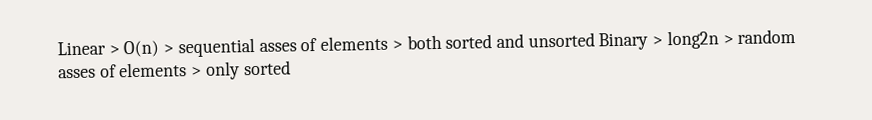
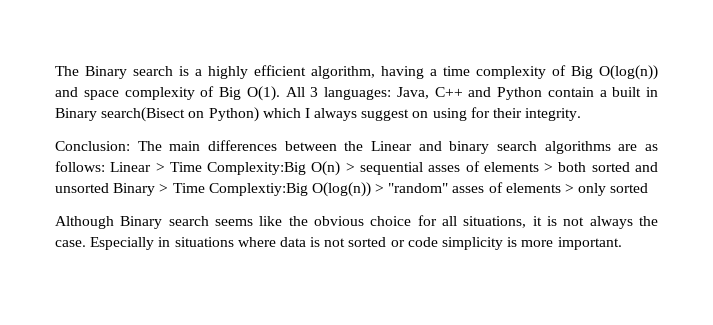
[57,41,120,56] Linear > -> [55,65,658,80] [55,86,658,101] [55,107,582,122] [55,140,658,154] [55,161,307,175] The Binary search is a highly efficient algorithm, having a time complexity of Big O(log(n)) and space complexity of Big O(1). All 3 languages: Java, C++ and Python contain a built in Binary search(Bisect on Python) which I always suggest on using for their integrity. // Conclusion: The main differences between the Linear and binary search algorithms are as follows: Linear > Time Complexity:Big
[666,29,797,50] long2n > random -> [172,182,449,197] Time Complextiy:Big O(log(n)) > "random"
(291, 68) none -> [55,215,658,229] [55,237,622,250] // Although Binary search seems like the obvious choice for all situations, it is not always the case. Especially in situations where data is not sorted or code simplicity is more important.

